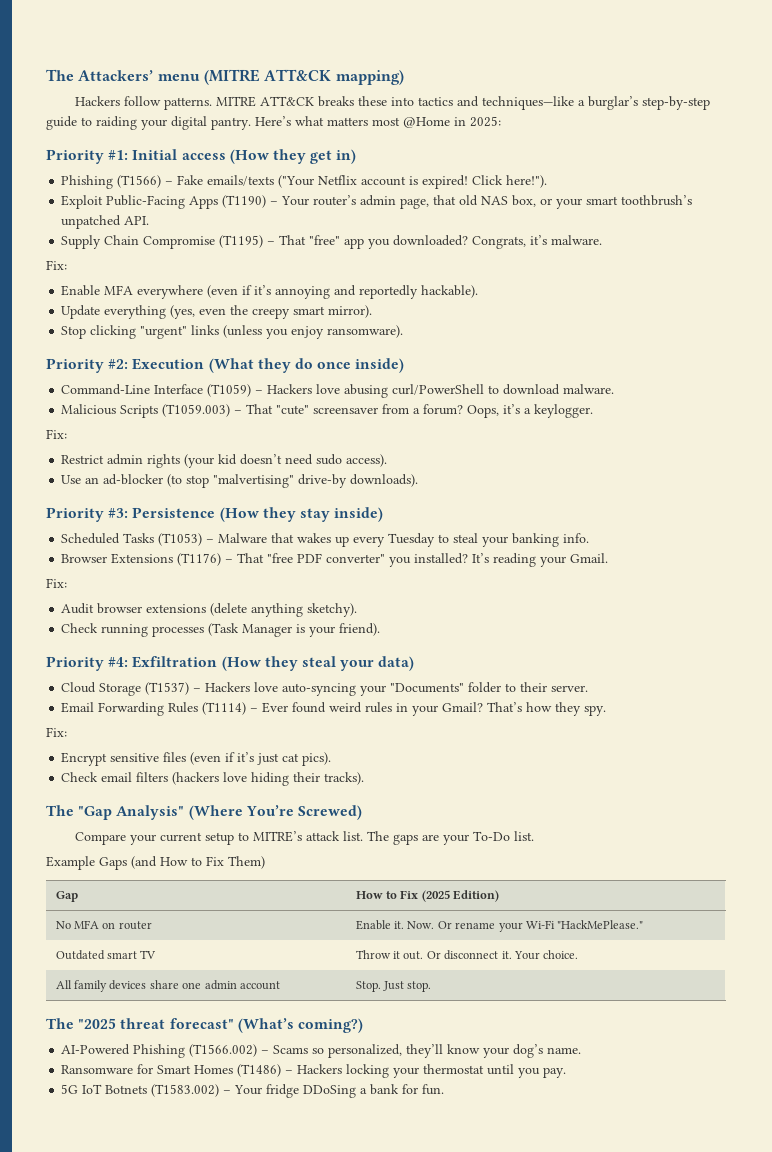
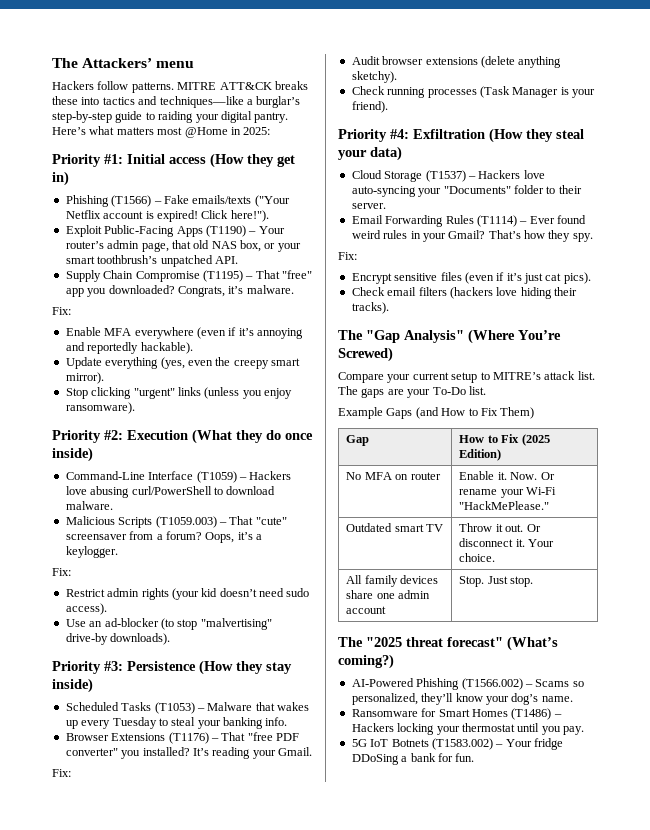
[203,69,404,85] (MITRE ATT&CK mapping) -> (195, 64) none

